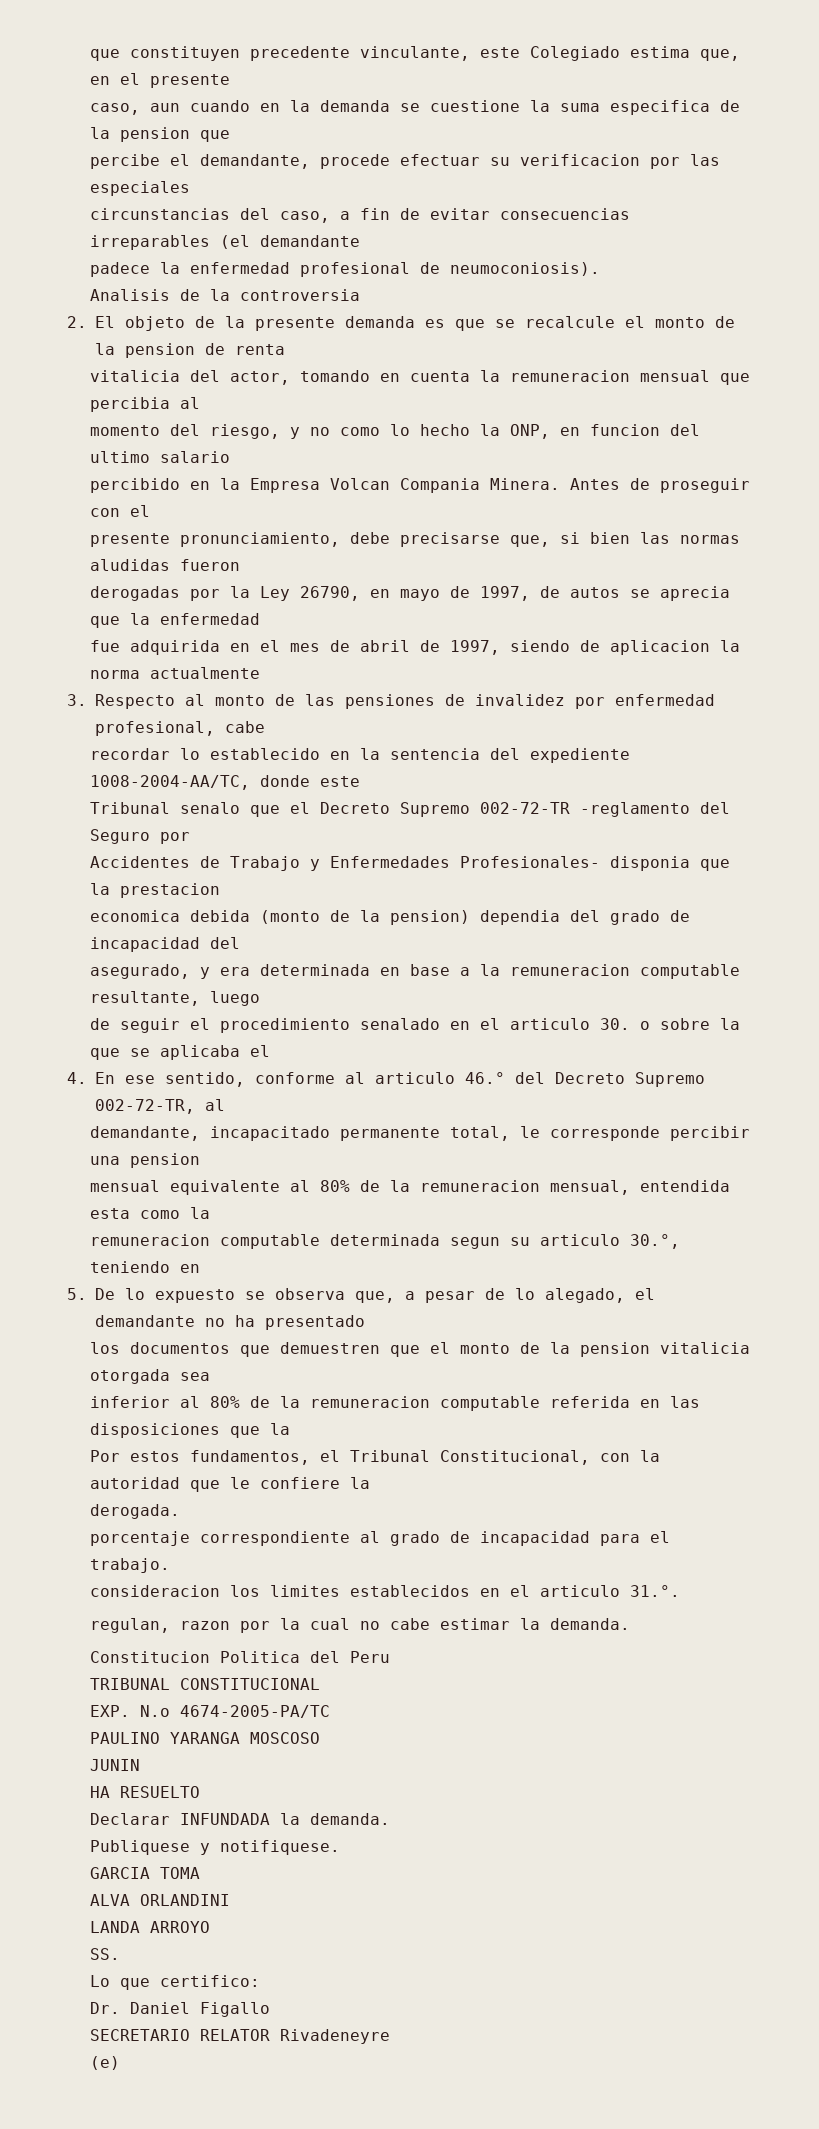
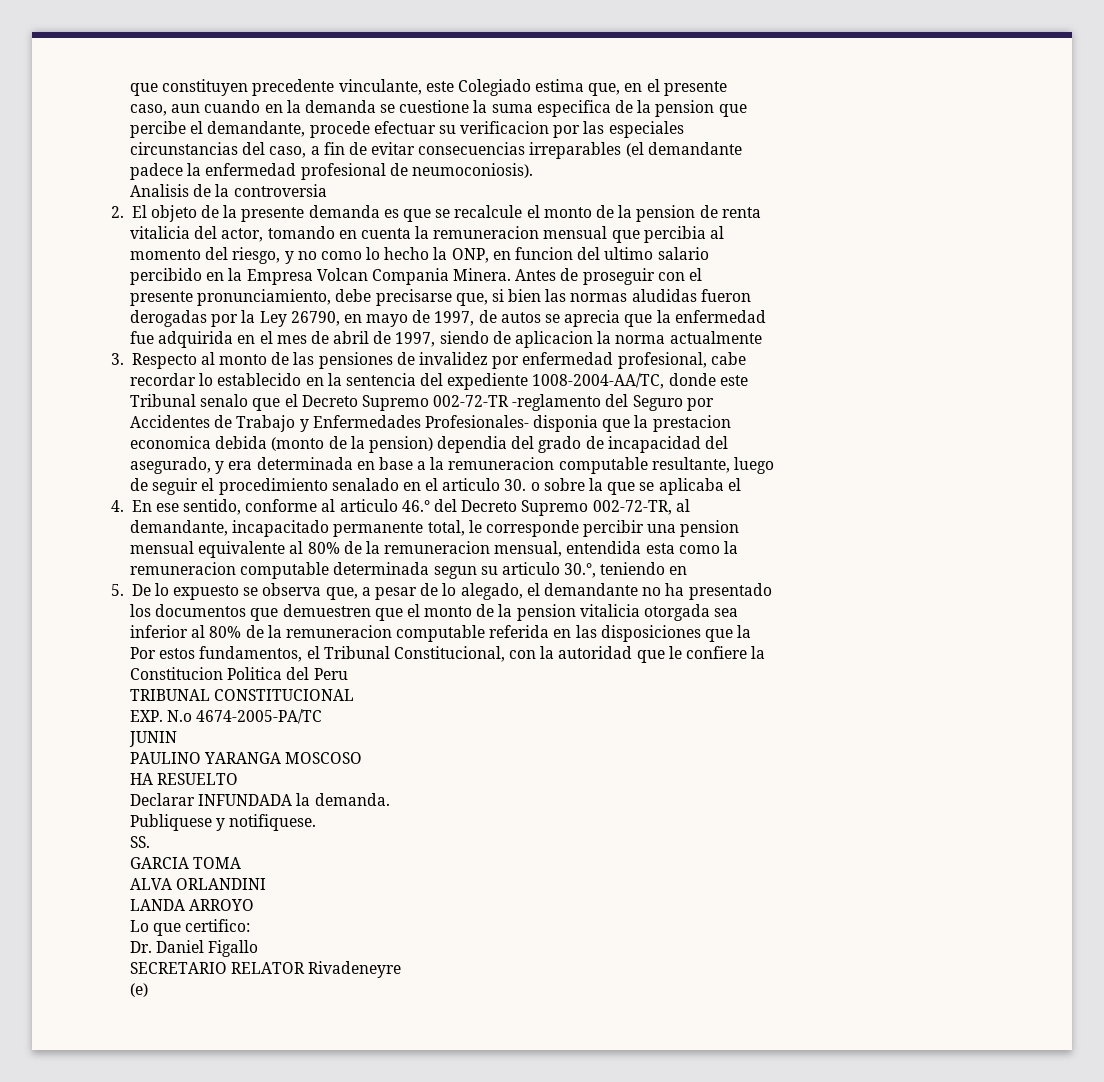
[90,1504,181,1519] [90,1531,671,1546] [90,1558,171,1573] [90,1585,681,1597] [90,1618,631,1633] // derogada. // porcentaje correspondiente al grado de incapacidad para el trabajo. // consideracion los limites establecidos en el articulo 31.°. // regulan, razon por la cual no cabe estimar la demanda. -> (766, 652) none
(331, 1711) none -> [128,731,177,747] // JUNIN
[90,1759,141,1771] // JUNIN -> (363, 758) none
(341, 1847) none -> [129,836,150,848] // SS.
[90,1948,121,1960] // SS. -> (255, 905) none

